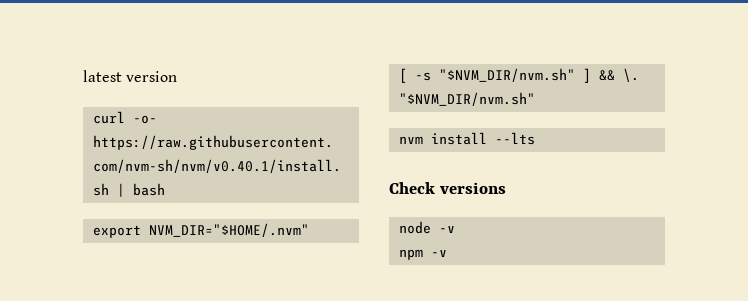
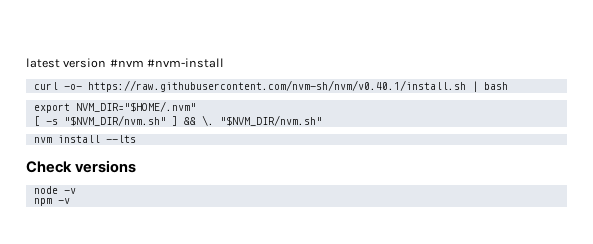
(178, 76) none -> [109,58,225,68] #nvm #nvm-install

